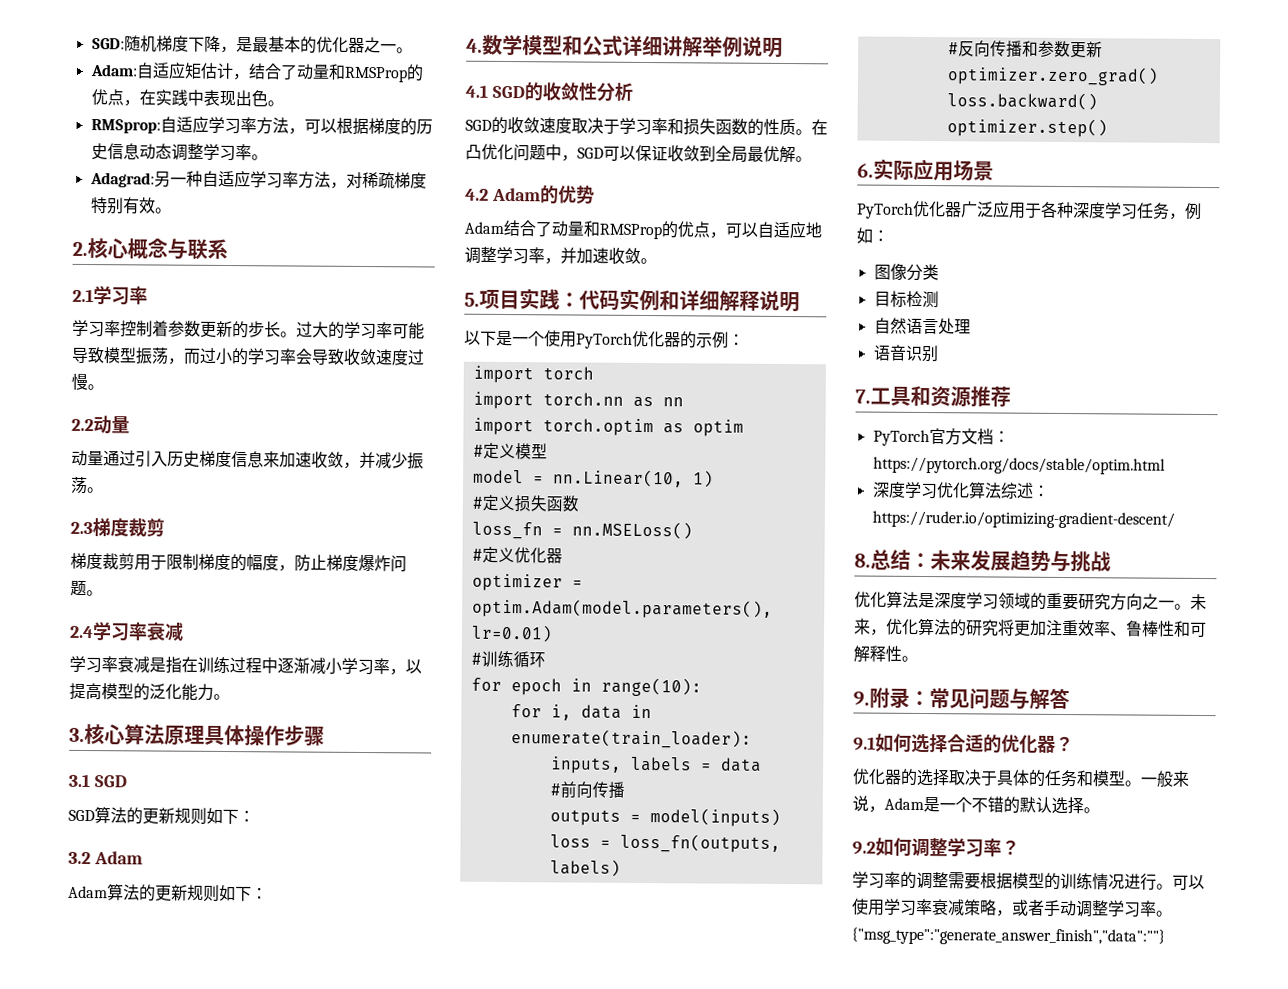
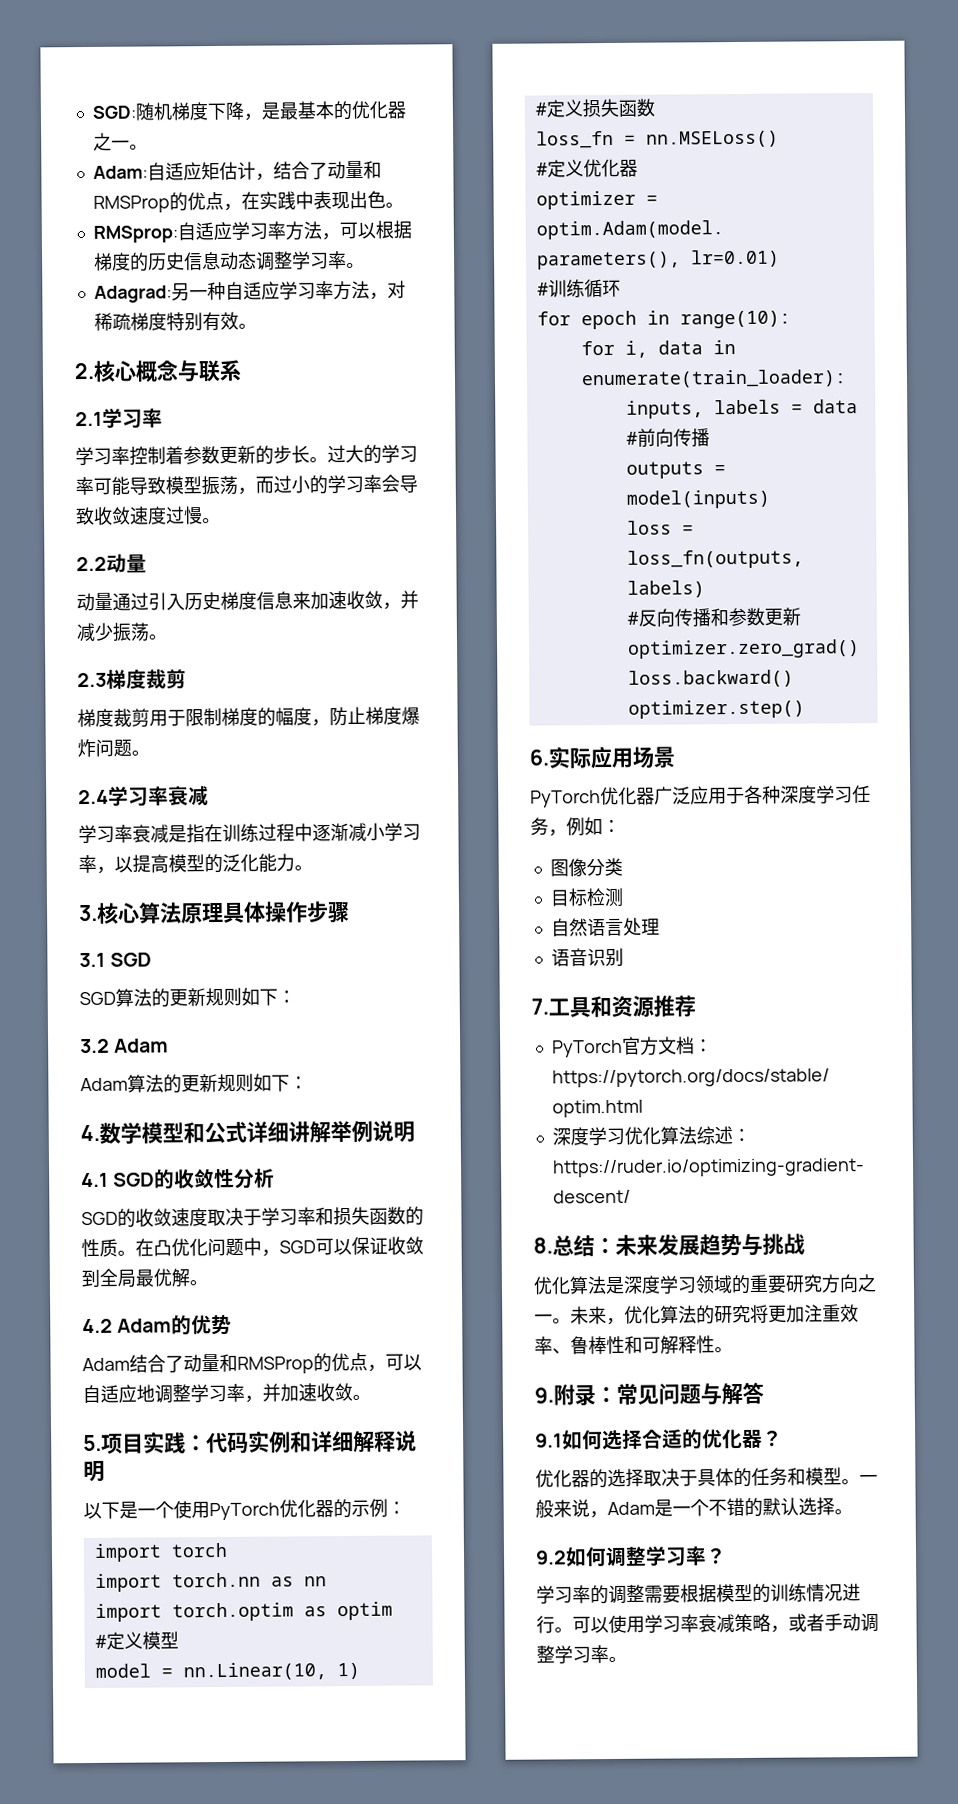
[851,927,1165,946] {"msg_type":"generate_answer_finish","data":""} -> (627, 1659) none

